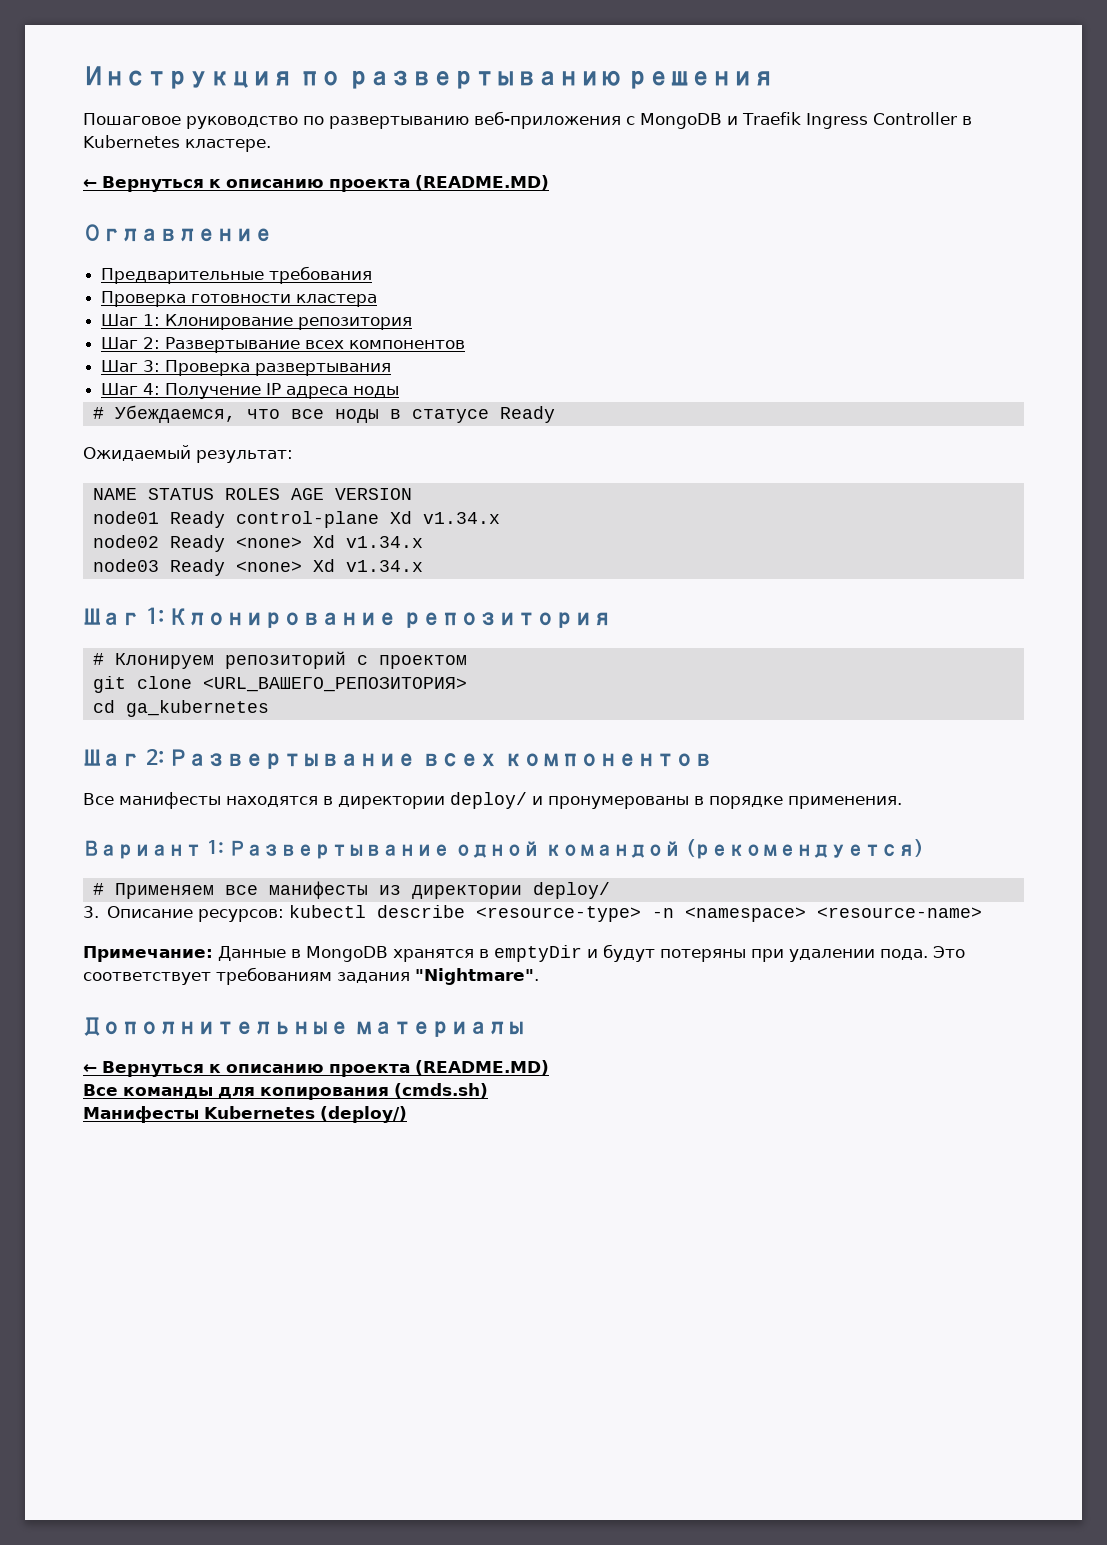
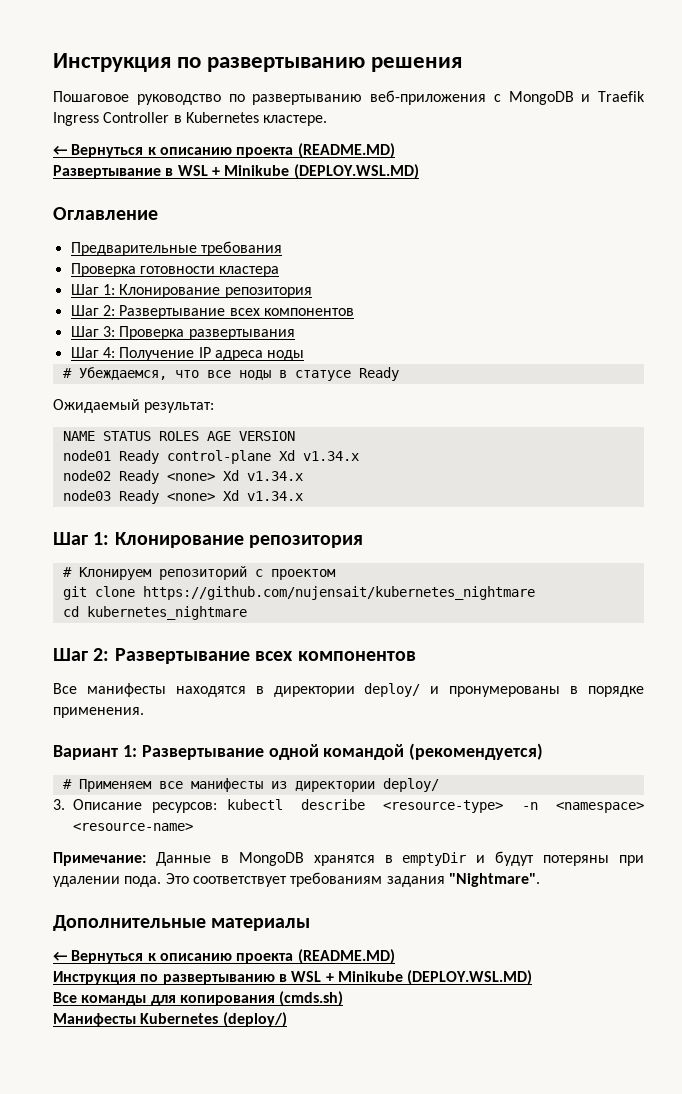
(549, 182) none -> [53,164,419,179] // Развертывание в WSL + Minikube (DEPLOY.WSL.MD)
[202,677,467,692] <URL_ВАШЕГО_РЕПОЗИТОРИЯ> -> [142,586,535,600] https://github.com/nujensait/kubernetes_nightmare
[125,700,269,717] ga_kubernetes -> [86,606,247,620] kubernetes_nightmare
(549, 1067) none -> [53,970,533,985] // Инструкция по развертыванию в WSL + Minikube (DEPLOY.WSL.MD)

